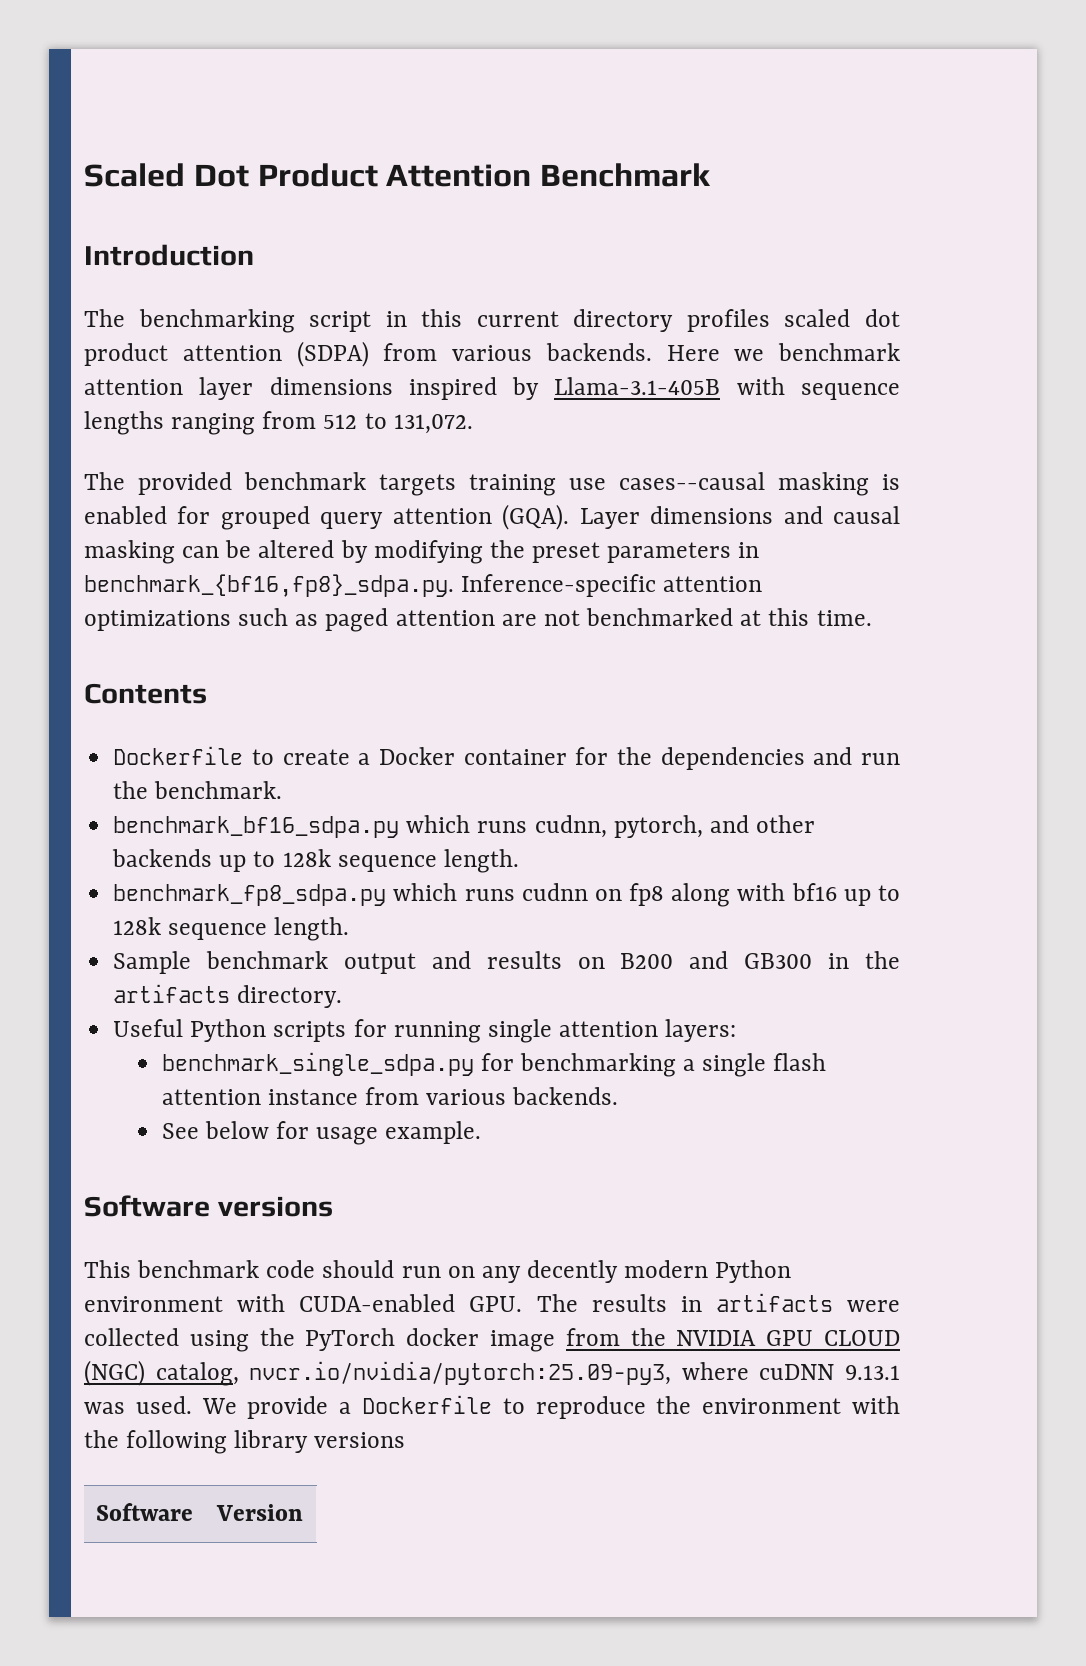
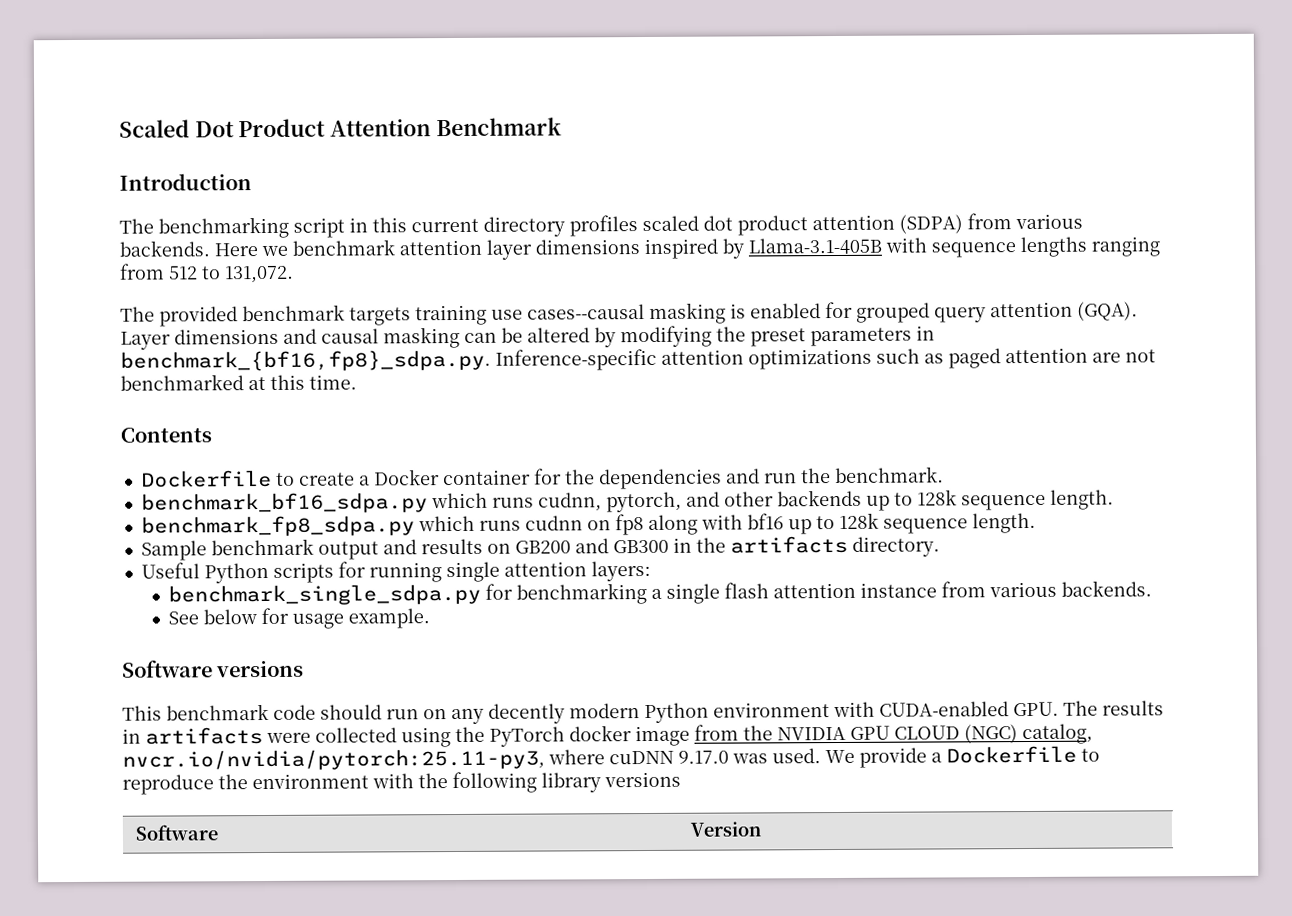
[620,953,674,969] B200 -> [514,540,571,554] GB200
[249,1361,672,1385] nvcr.io/nvidia/pytorch:25.09-py3, -> [122,748,545,771] nvcr.io/nvidia/pytorch:25.11-py3,
[845,1365,901,1380] 9.13.1 -> [678,750,729,764] 9.17.0

